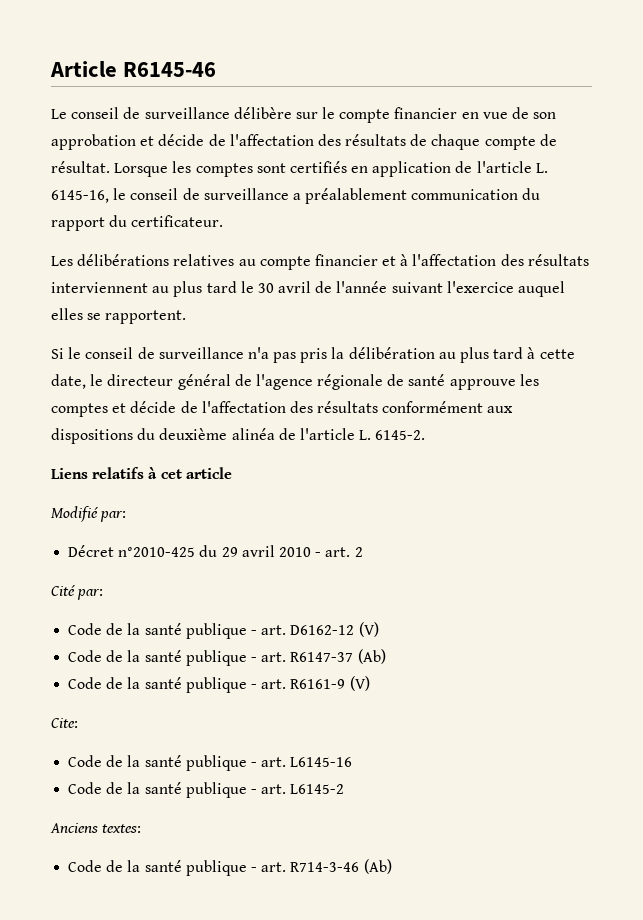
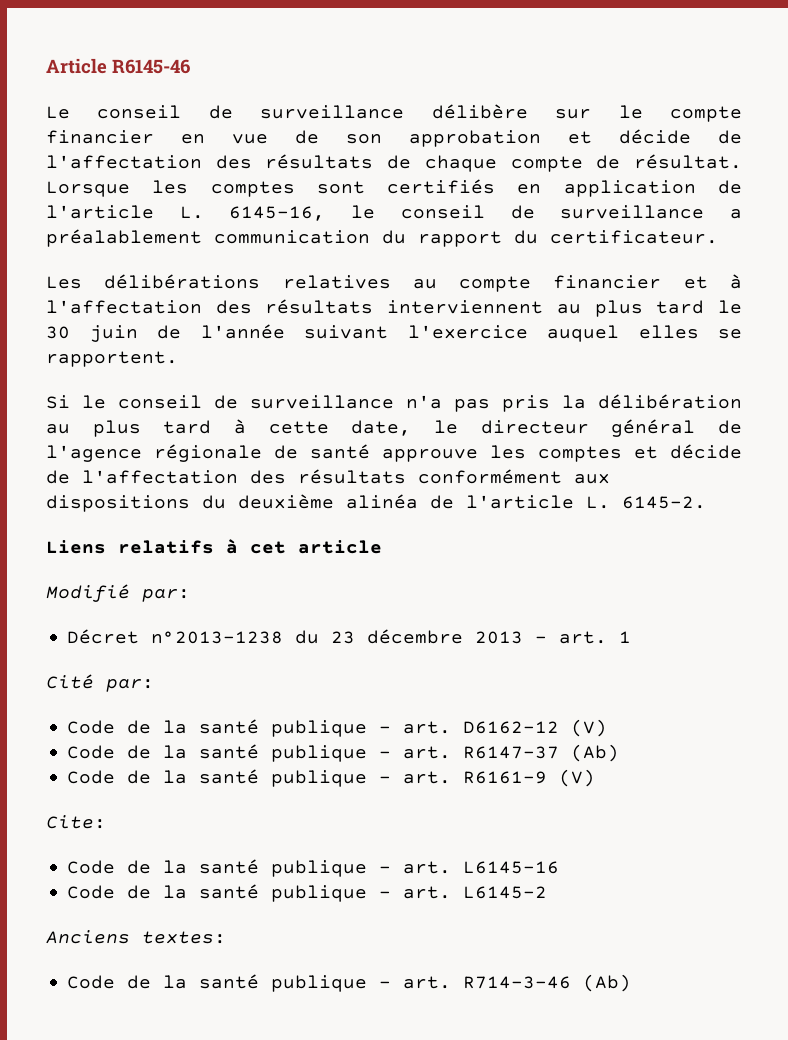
[278,281,312,293] avril -> [89,325,138,342] juin
[118,545,363,557] n°2010-425 du 29 avril 2010 - art. 2 -> [151,629,632,644] n°2013-1238 du 23 décembre 2013 - art. 1

